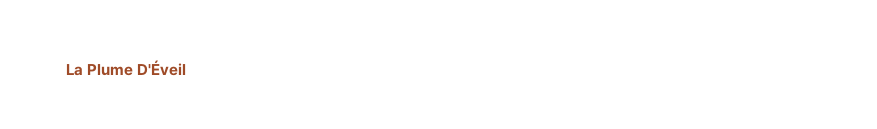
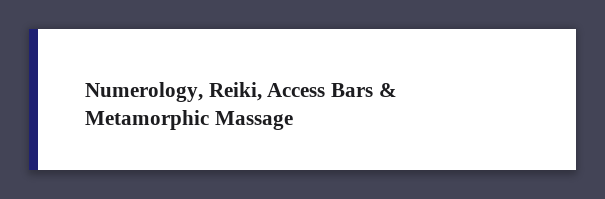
[66,60,187,76] La Plume D'Éveil -> [85,82,397,102] [85,110,293,130] Numerology, Reiki, Access Bars & Metamorphic Massage

